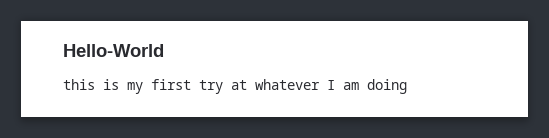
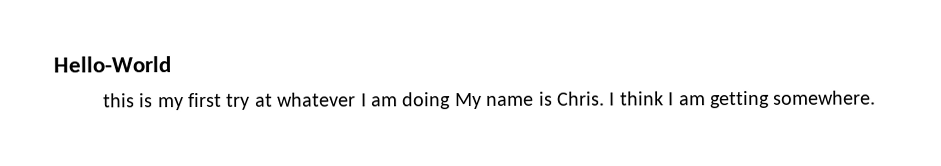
(407, 86) none -> [454,90,877,110] My name is Chris. I think I am getting somewhere.

